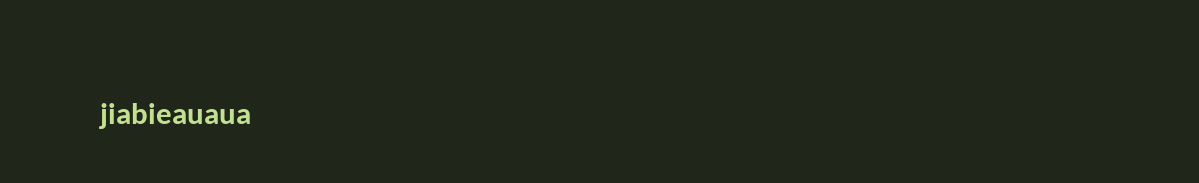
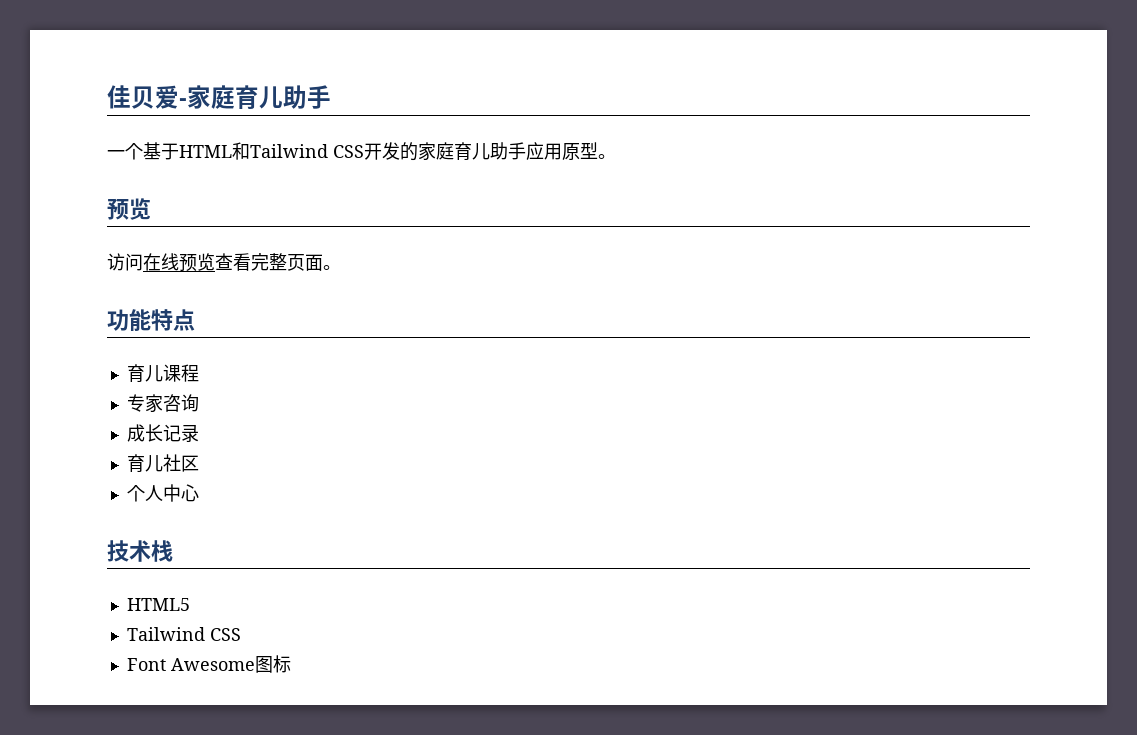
[99,103,251,129] jiabieauaua -> [107,85,331,109] [107,142,616,161] [107,198,151,220] [107,253,341,272] [107,309,195,331] [126,364,199,382] [126,394,199,413] [126,424,199,442] [126,454,199,472] [126,484,199,502] [107,540,173,562] [126,598,190,611] [126,627,241,641] [126,655,291,673] 佳贝爱-家庭育儿助手 // 一个基于HTML和Tailwind CSS开发的家庭育儿助手应用原型。 // 预览 // 访问在线预览查看完整页面。 // 功能特点 // 育儿课程 // 专家咨询 // 成长记录 // 育儿社区 // 个人中心 // 技术栈 // HTML5 // Tailwind CSS // Font Awesome图标

